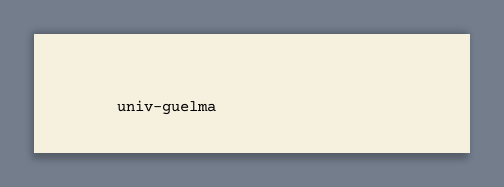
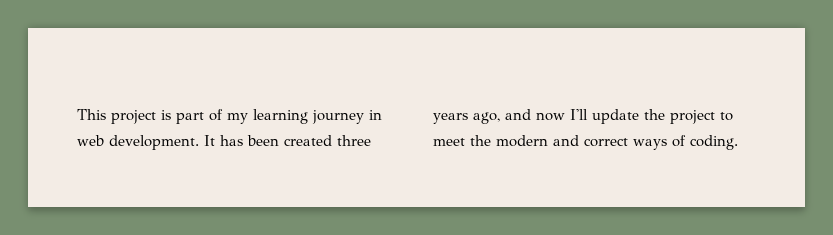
[117,100,216,115] univ-guelma -> [77,109,382,124] [77,135,371,150] [433,109,733,124] [433,135,738,150] This project is part of my learning journey in web development. It has been created three years ago, and now I'll update the project to meet the modern and correct ways of coding.

